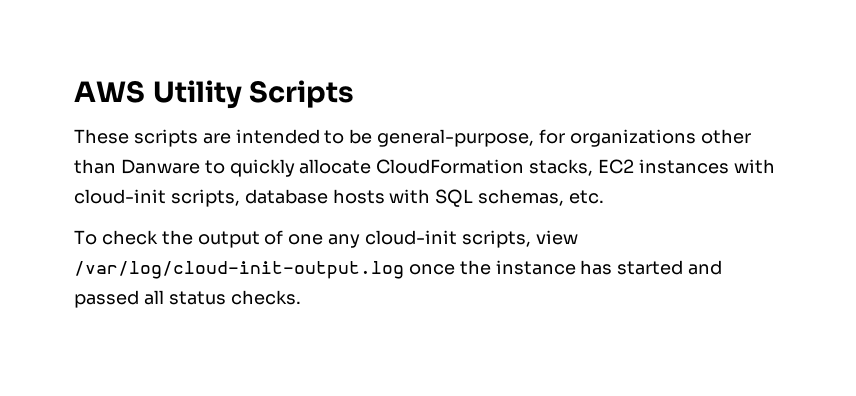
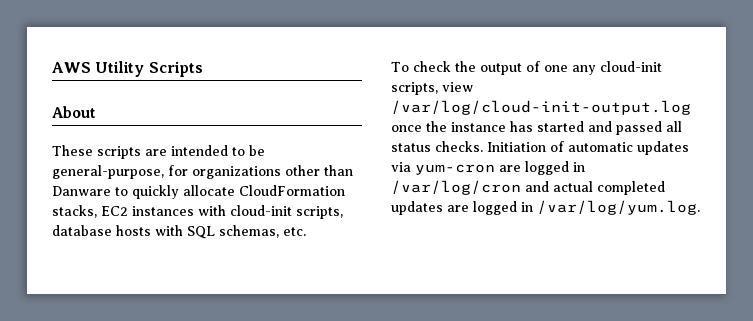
(355, 94) none -> [52,106,96,118] // About
(301, 297) none -> [487,141,689,155] [391,161,585,175] [391,180,665,195] [391,200,700,215] Initiation of automatic updates via yum-cron are logged in /var/log/cron and actual completed updates are logged in /var/log/yum.log.

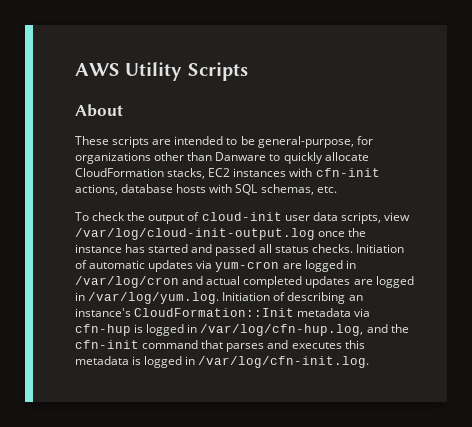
[230,205,343,219] cloud-init scripts, -> [315,168,380,177] [75,184,118,195] cfn-init actions,
[543,61,662,75] one any cloud-init -> [201,212,338,221] cloud-init user data
(700, 207) none -> [222,292,363,304] [75,308,371,317] [75,324,409,336] [75,340,365,352] [75,356,370,368] Initiation of describing an instance's CloudFormation::Init metadata via cfn-hup is logged in /var/log/cfn-hup.log, and the cfn-init command that parses and executes this metadata is logged in /var/log/cfn-init.log.

